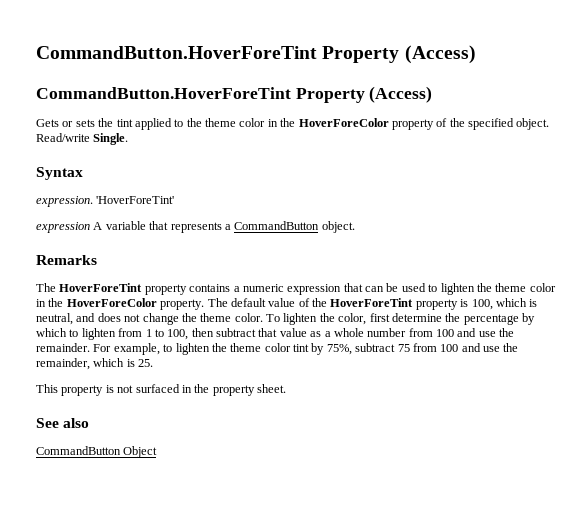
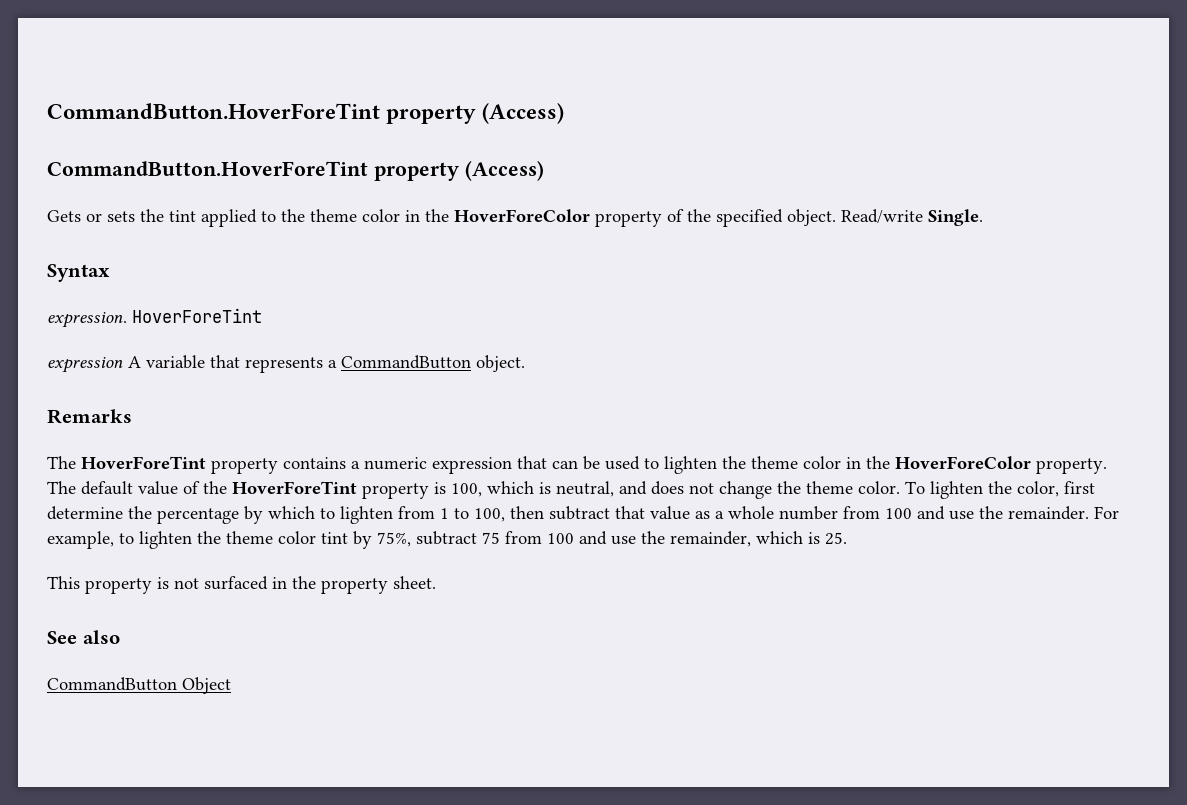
[36,46,400,63] CommandButton.HoverForeTint Property -> [47,103,477,124] CommandButton.HoverForeTint property
[295,88,365,103] Property -> [373,162,459,181] property
[96,196,175,204] 'HoverForeTint' -> [132,308,262,323] HoverForeTint

